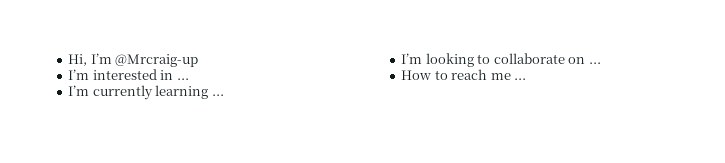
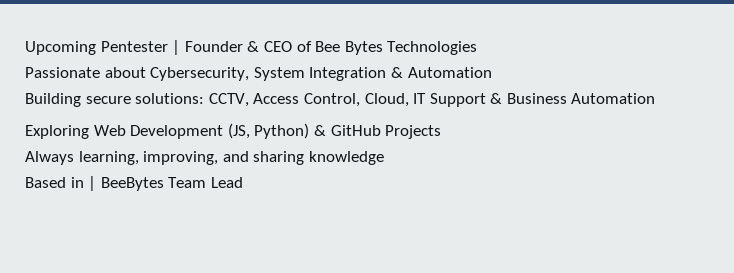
[68,53,199,67] [68,69,189,80] [68,85,224,100] [401,53,601,67] [401,69,527,80] Hi, I’m @Mrcraig-up // I’m interested in ... // I’m currently learning ... // I’m looking to collaborate on ... // How to reach me ... -> [25,40,478,55] [25,67,492,81] [25,93,656,107] [25,123,442,139] [25,151,384,165] [25,176,243,191] Upcoming Pentester | Founder & CEO of Bee Bytes Technologies // Passionate about Cybersecurity, System Integration & Automation // Building secure solutions: CCTV, Access Control, Cloud, IT Support & Business Automation // Exploring Web Development (JS, Python) & GitHub Projects // Always learning, improving, and sharing knowledge // Based in | BeeBytes Team Lead

